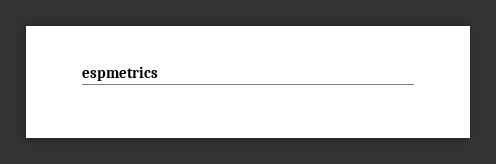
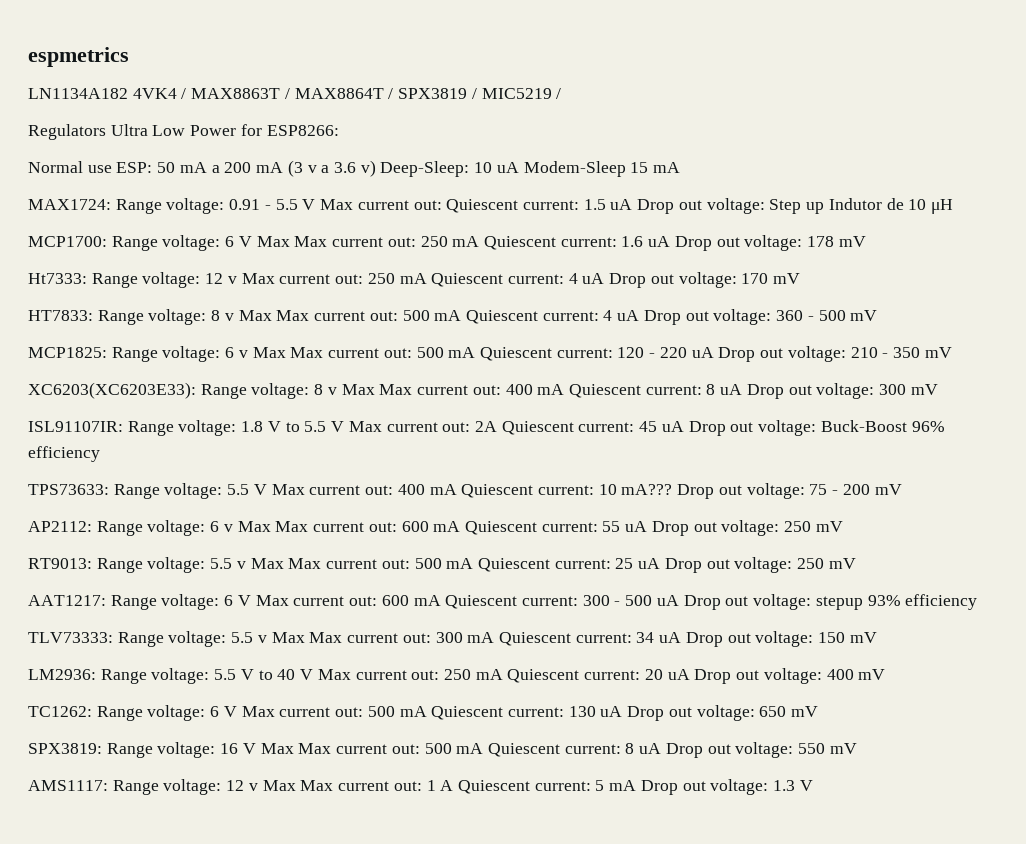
(158, 73) none -> [28,88,562,99] [28,124,339,140] [28,160,681,177] [28,198,953,214] [28,235,866,251] [28,272,801,288] [28,309,878,325] [28,346,952,362] [28,382,938,399] [28,420,945,436] [28,446,100,462] [28,483,902,499] [28,520,843,536] [28,557,856,573] [28,594,978,610] [28,631,877,647] [28,668,886,684] [28,705,819,721] [28,742,857,758] [28,779,813,795] // LN1134A182 4VK4 / MAX8863T / MAX8864T / SPX3819 / MIC5219 / // Regulators Ultra Low Power for ESP8266: // Normal use ESP: 50 mA a 200 mA (3 v a 3.6 v) Deep-Sleep: 10 uA Modem-Sleep 15 mA // MAX1724: Range voltage: 0.91 - 5.5 V Max current out: Quiescent current: 1.5 uA Drop out voltage: Step up Indutor de 10 μH // MCP1700: Range voltage: 6 V Max Max current out: 250 mA Quiescent current: 1.6 uA Drop out voltage: 178 mV // Ht7333: Range voltage: 12 v Max current out: 250 mA Quiescent current: 4 uA Drop out voltage: 170 mV // HT7833: Range voltage: 8 v Max Max current out: 500 mA Quiescent current: 4 uA Drop out voltage: 360 - 500 mV // MCP1825: Range voltage: 6 v Max Max current out: 500 mA Quiescent current: 120 - 220 uA Drop out voltage: 210 - 350 mV // XC6203(XC6203E33): Range voltage: 8 v Max Max current out: 400 mA Quiescent current: 8 uA Drop out voltage: 300 mV // ISL91107IR: Range voltage: 1.8 V to 5.5 V Max current out: 2A Quiescent current: 45 uA Drop out voltage: Buck-Boost 96% efficiency // TPS73633: Range voltage: 5.5 V Max current out: 400 mA Quiescent current: 10 mA??? Drop out voltage: 75 - 200 mV // AP2112: Range voltage: 6 v Max Max current out: 600 mA Quiescent current: 55 uA Drop out voltage: 250 mV // RT9013: Range voltage: 5.5 v Max Max current out: 500 mA Quiescent current: 25 uA Drop out voltage: 250 mV // AAT1217: Range voltage: 6 V Max current out: 600 mA Quiescent current: 300 - 500 uA Drop out voltage: stepup 93% efficiency // TLV73333: Range voltage: 5.5 v Max Max current out: 300 mA Quiescent current: 34 uA Drop out voltage: 150 mV // LM2936: Range voltage: 5.5 V to 40 V Max current out: 250 mA Quiescent current: 20 uA Drop out voltage: 400 mV // TC1262: Range voltage: 6 V Max current out: 500 mA Quiescent current: 130 uA Drop out voltage: 650 mV // SPX3819: Range voltage: 16 V Max Max current out: 500 mA Quiescent current: 8 uA Drop out voltage: 550 mV // AMS1117: Range voltage: 12 v Max Max current out: 1 A Quiescent current: 5 mA Drop out voltage: 1.3 V

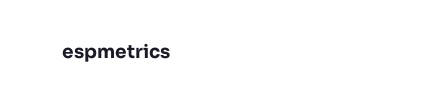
[28,88,562,99] [28,124,339,140] [28,160,681,177] [28,198,953,214] [28,235,866,251] [28,272,801,288] [28,309,878,325] [28,346,952,362] [28,382,938,399] [28,420,945,436] [28,446,100,462] [28,483,902,499] [28,520,843,536] [28,557,856,573] [28,594,978,610] [28,631,877,647] [28,668,886,684] [28,705,819,721] [28,742,857,758] [28,779,813,795] // LN1134A182 4VK4 / MAX8863T / MAX8864T / SPX3819 / MIC5219 / // Regulators Ultra Low Power for ESP8266: // Normal use ESP: 50 mA a 200 mA (3 v a 3.6 v) Deep-Sleep: 10 uA Modem-Sleep 15 mA // MAX1724: Range voltage: 0.91 - 5.5 V Max current out: Quiescent current: 1.5 uA Drop out voltage: Step up Indutor de 10 μH // MCP1700: Range voltage: 6 V Max Max current out: 250 mA Quiescent current: 1.6 uA Drop out voltage: 178 mV // Ht7333: Range voltage: 12 v Max current out: 250 mA Quiescent current: 4 uA Drop out voltage: 170 mV // HT7833: Range voltage: 8 v Max Max current out: 500 mA Quiescent current: 4 uA Drop out voltage: 360 - 500 mV // MCP1825: Range voltage: 6 v Max Max current out: 500 mA Quiescent current: 120 - 220 uA Drop out voltage: 210 - 350 mV // XC6203(XC6203E33): Range voltage: 8 v Max Max current out: 400 mA Quiescent current: 8 uA Drop out voltage: 300 mV // ISL91107IR: Range voltage: 1.8 V to 5.5 V Max current out: 2A Quiescent current: 45 uA Drop out voltage: Buck-Boost 96% efficiency // TPS73633: Range voltage: 5.5 V Max current out: 400 mA Quiescent current: 10 mA??? Drop out voltage: 75 - 200 mV // AP2112: Range voltage: 6 v Max Max current out: 600 mA Quiescent current: 55 uA Drop out voltage: 250 mV // RT9013: Range voltage: 5.5 v Max Max current out: 500 mA Quiescent current: 25 uA Drop out voltage: 250 mV // AAT1217: Range voltage: 6 V Max current out: 600 mA Quiescent current: 300 - 500 uA Drop out voltage: stepup 93% efficiency // TLV73333: Range voltage: 5.5 v Max Max current out: 300 mA Quiescent current: 34 uA Drop out voltage: 150 mV // LM2936: Range voltage: 5.5 V to 40 V Max current out: 250 mA Quiescent current: 20 uA Drop out voltage: 400 mV // TC1262: Range voltage: 6 V Max current out: 500 mA Quiescent current: 130 uA Drop out voltage: 650 mV // SPX3819: Range voltage: 16 V Max Max current out: 500 mA Quiescent current: 8 uA Drop out voltage: 550 mV // AMS1117: Range voltage: 12 v Max Max current out: 1 A Quiescent current: 5 mA Drop out voltage: 1.3 V -> (170, 52) none

